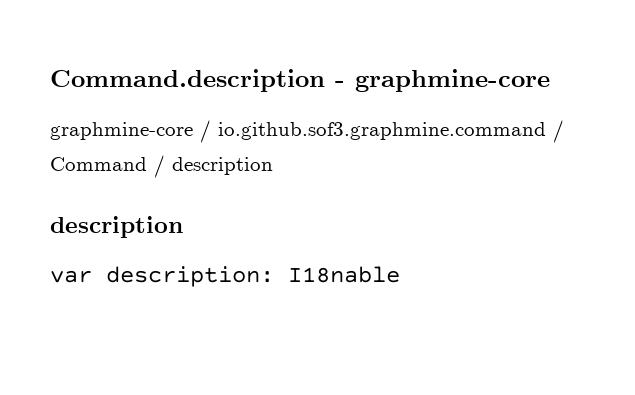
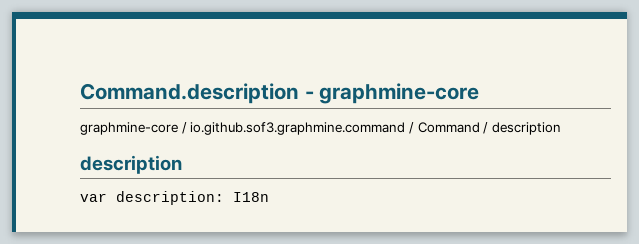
[288,266,400,283] I18nable -> [233,192,269,202] I18n

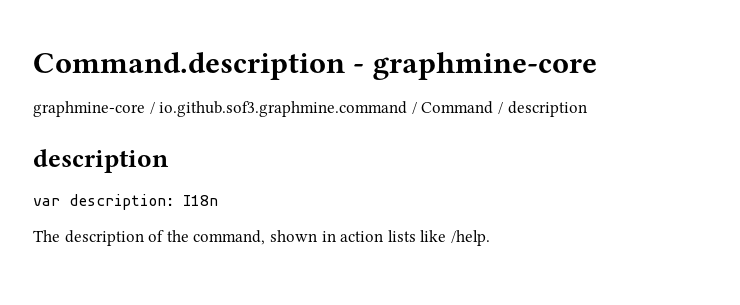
(269, 197) none -> [33,230,490,246] // The description of the command, shown in action lists like /help.

